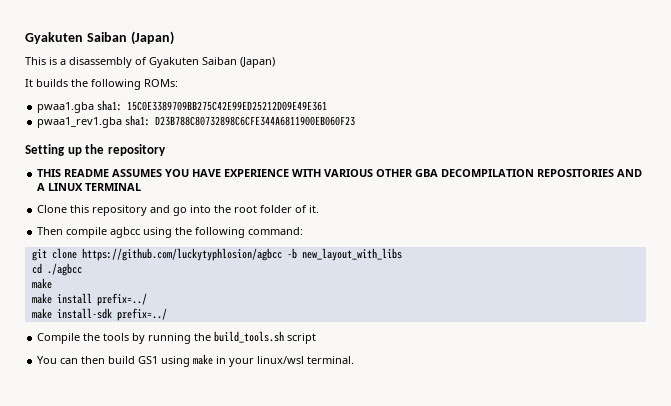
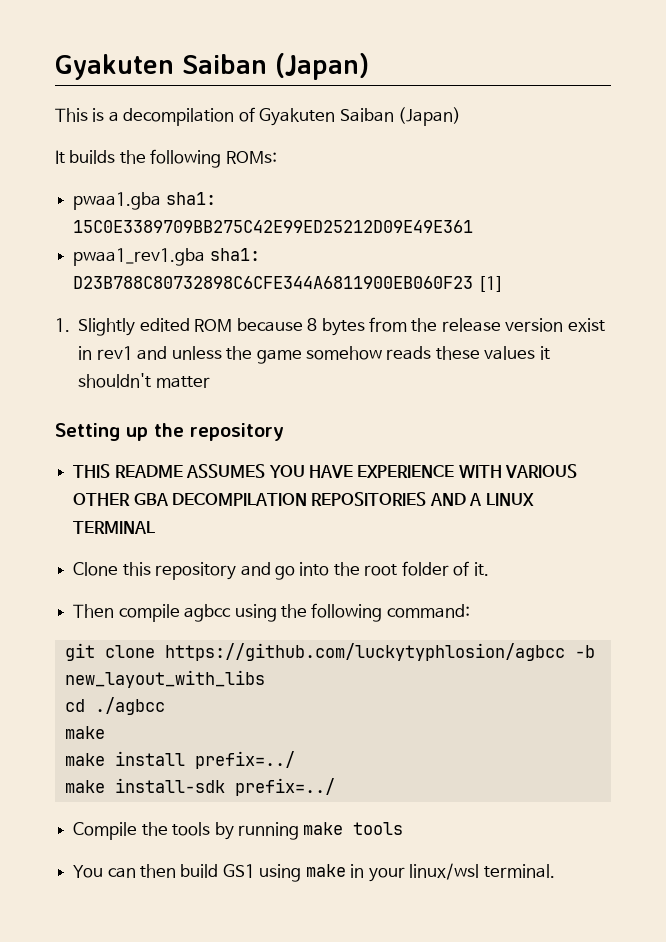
[69,57,132,68] disassembly -> [123,108,235,126] decompilation
(356, 121) none -> [477,276,504,292] [55,317,605,336] [78,346,550,364] [78,373,210,388] [1] // 1. Slightly edited ROM because 8 bytes from the release version exist in rev1 and unless the game somehow reads these values it shouldn't matter
[194,331,317,344] the build_tools.sh script -> [303,822,404,835] make tools

